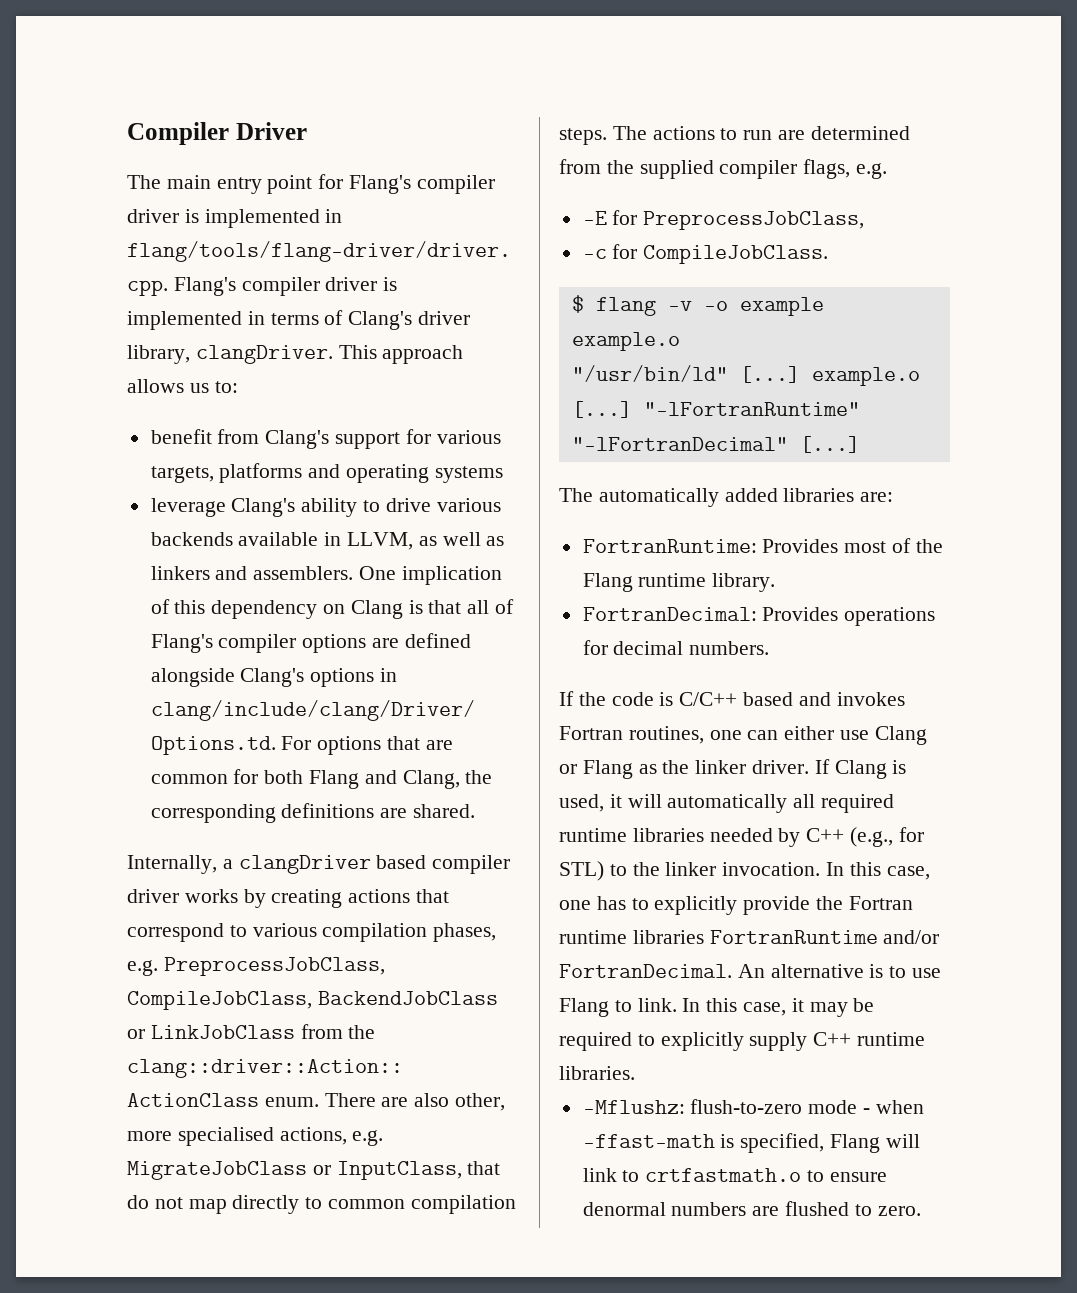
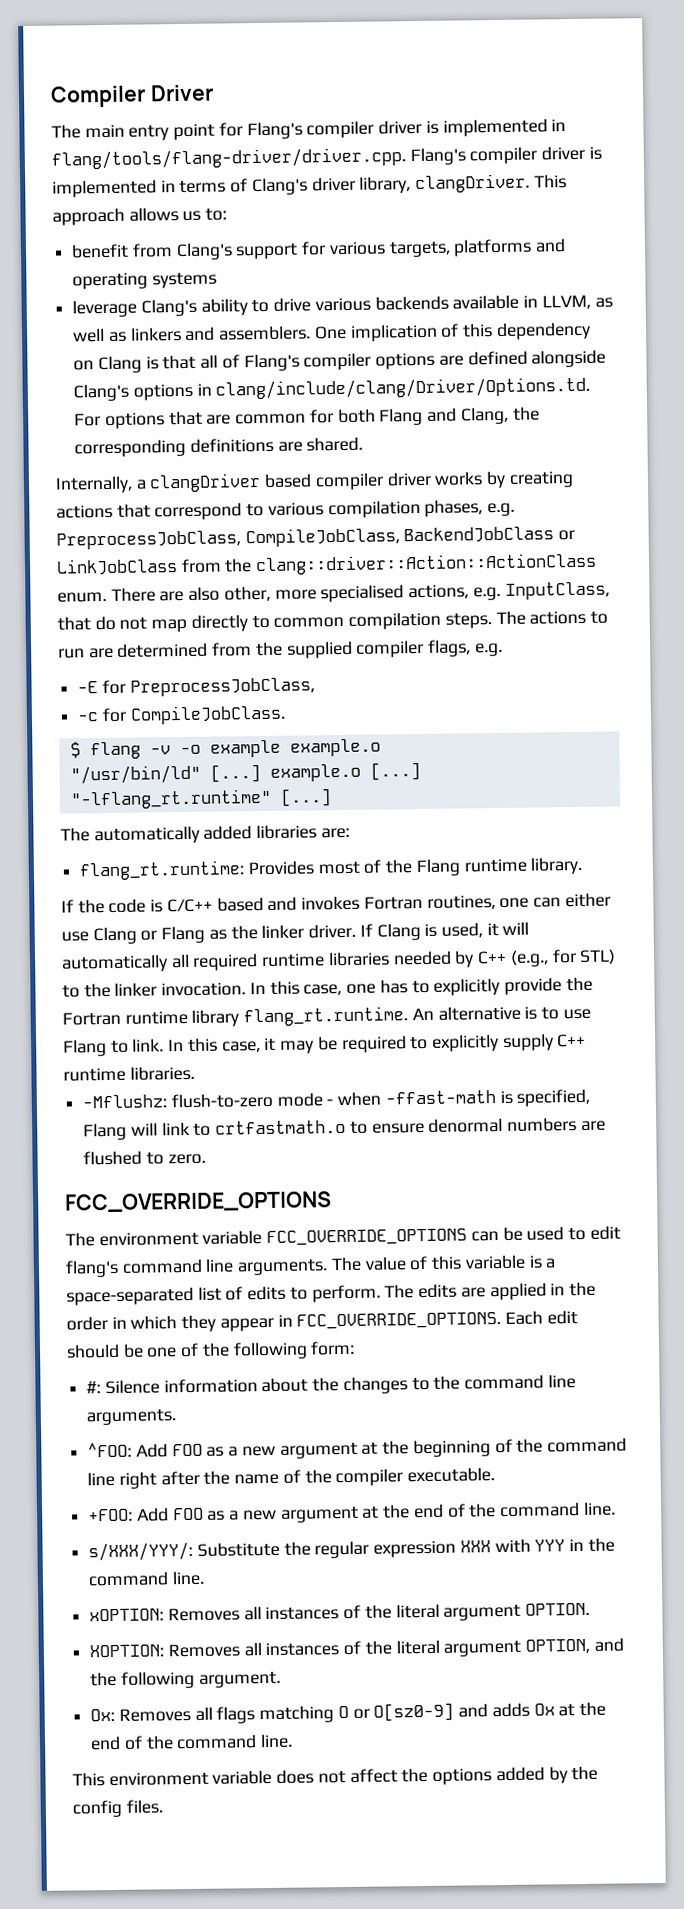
[127,1161,331,1180] MigrateJobClass or -> (501, 593) none
[643,402,860,416] [571,437,788,451] "-lFortranRuntime" "-lFortranDecimal" -> [69,788,272,810] "-lflang_rt.runtime"
[582,539,757,553] FortranRuntime: -> [79,860,246,881] flang_rt.runtime:
[582,607,936,626] [582,640,770,655] // FortranDecimal: Provides operations for decimal numbers. -> (583, 865) none
[632,930,940,944] [559,964,732,978] libraries FortranRuntime and/or FortranDecimal. -> [191,1006,409,1027] library flang_rt.runtime.
(921, 1211) none -> [65,1191,332,1213] [65,1225,621,1247] [65,1254,557,1278] [66,1281,596,1306] [66,1310,578,1333] [66,1340,356,1360] [86,1374,576,1395] [86,1408,177,1426] [87,1437,627,1459] [87,1467,496,1489] [88,1501,616,1523] [88,1537,615,1562] [88,1570,205,1587] [89,1602,591,1622] [89,1637,624,1658] [90,1670,281,1689] [90,1701,606,1724] [90,1733,294,1751] [72,1765,599,1787] [72,1799,163,1818] // FCC_OVERRIDE_OPTIONS // The environment variable FCC_OVERRIDE_OPTIONS can be used to edit flang's command line arguments. The value of this variable is a space-separated list of edits to perform. The edits are applied in the order in which they appear in FCC_OVERRIDE_OPTIONS. Each edit should be one of the following form: // #: Silence information about the changes to the command line arguments. // ^FOO: Add FOO as a new argument at the beginning of the command line right after the name of the compiler executable. // +FOO: Add FOO as a new argument at the end of the command line. // s/XXX/YYY/: Substitute the regular expression XXX with YYY in the command line. // xOPTION: Removes all instances of the literal argument OPTION. // XOPTION: Removes all instances of the literal argument OPTION, and the following argument. // Ox: Removes all flags matching O or O[sz0-9] and adds Ox at the end of the command line. // This environment variable does not affect the options added by the config files.

